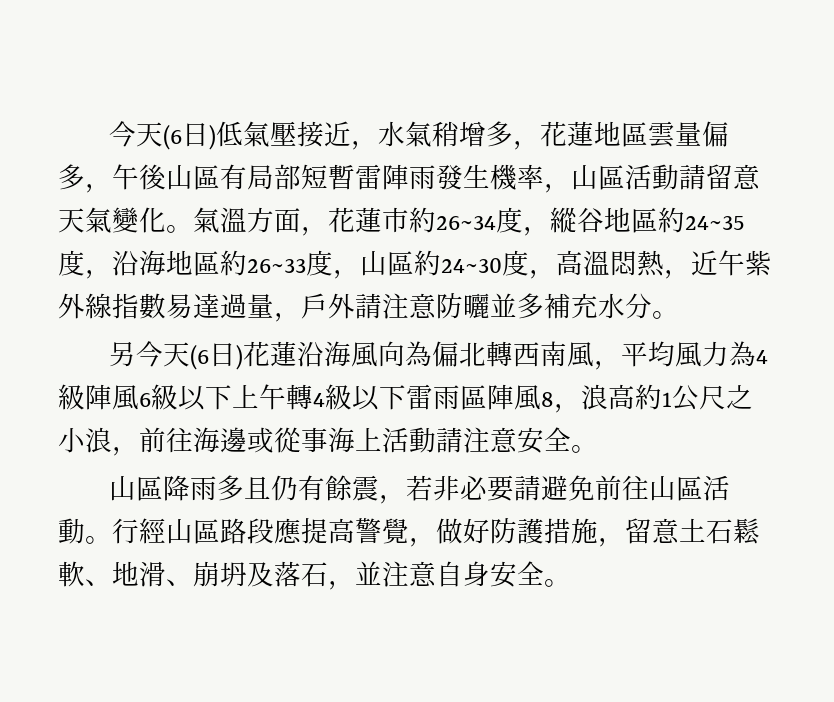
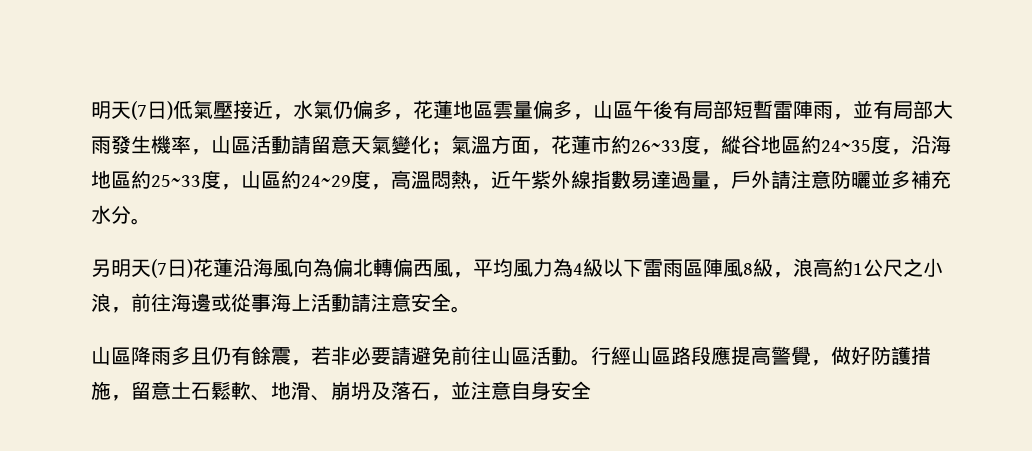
[108,121,182,150] 今天(6 -> [91,101,147,120] 明天(7
[431,121,486,147] 稍增 -> [333,100,373,119] 仍偏
[112,164,220,190] 午後山區 -> [593,100,673,119] 山區午後
(436, 177) none -> [833,100,953,120] [91,136,111,154] ，並有局部大雨
[166,225,193,233] 。 -> [431,141,451,155] ；
[436,216,496,230] 26~34 -> [631,140,681,152] 26~33
[247,259,306,273] 26~33 -> [151,175,201,187] 25~33
[441,258,502,273] 24~30 -> [301,175,351,187] 24~29
[135,341,209,370] 今天(6 -> [111,259,167,278] 明天(7
[512,341,567,367] 西南 -> [393,258,433,277] 偏西
[85,384,352,411] 陣風6級以下上午轉4級 -> (603, 267) none
(554, 399) none -> [753,258,773,277] 級
[544,579,571,587] 。 -> (591, 390) none

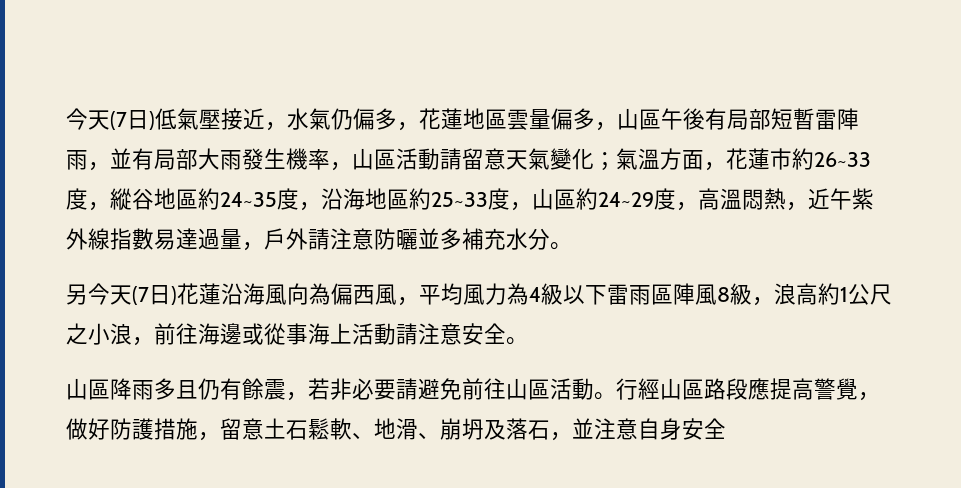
[91,101,111,119] 明 -> [66,108,88,130] 今
[111,259,131,277] 明 -> [88,283,110,305] 今
[353,258,413,277] 北轉偏 -> (353, 294) none

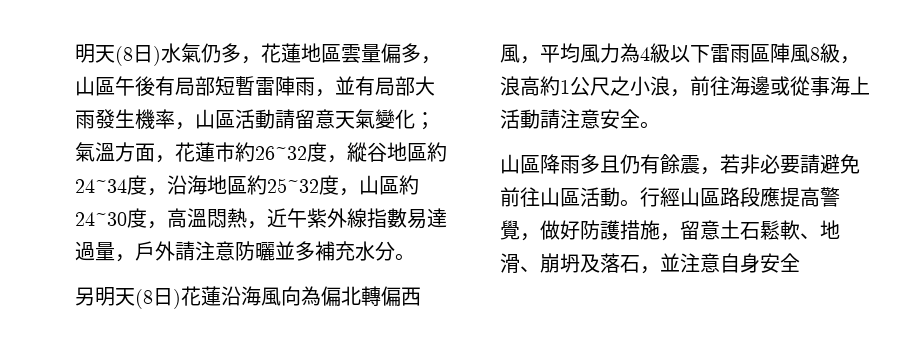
[66,108,375,131] 今天(7日)低氣壓接近，水氣仍偏 -> [75,43,221,66] 明天(8日)水氣仍
[814,152,871,167] 26~33 -> [255,146,307,160] 26~32
[220,192,277,207] 24~35 -> [75,179,127,193] 24~34
[431,192,488,207] 25~33 -> [267,178,319,193] 25~32
[598,192,654,207] 24~29 -> [75,212,127,226] 24~30
[88,283,149,305] 今天(7 -> [95,287,153,309] 明天(8
(353, 294) none -> [341,286,401,307] 北轉偏

